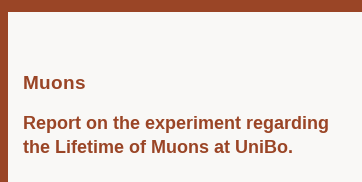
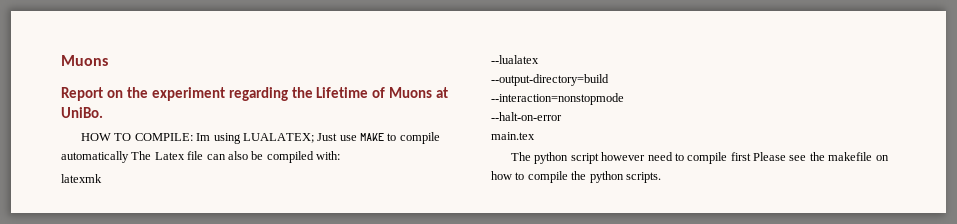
(293, 146) none -> [81,132,440,144] [61,151,340,163] [61,174,102,183] [491,55,539,64] [491,74,609,86] [491,93,624,105] [491,112,562,121] [491,132,535,140] [511,152,889,164] [491,171,661,183] // HOW TO COMPILE: Im using LUALATEX; Just use MAKE to compile automatically The Latex file can also be compiled with: // latexmk // --lualatex // --output-directory=build // --interaction=nonstopmode // --halt-on-error // main.tex // The python script however need to compile first Please see the makefile on how to compile the python scripts.

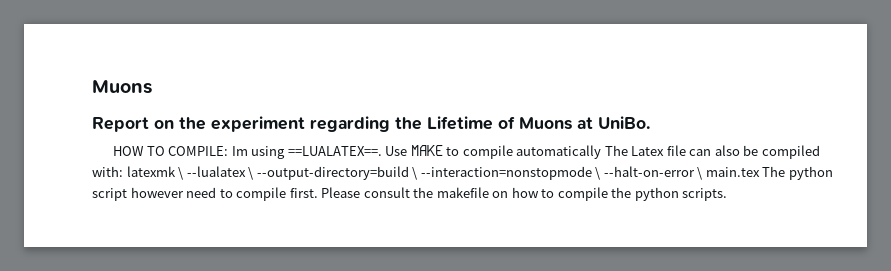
[242,133,357,143] LUALATEX; Just use -> [287,146,408,156] ==LUALATEX==. Use
(340, 155) // -> (123, 171) none
(102, 178) // -> [178,167,184,180] \
(539, 59) // -> [248,167,254,180] \
(609, 80) // -> [412,167,418,180] \
(624, 99) // -> [595,167,601,180] \
(562, 116) // -> [697,167,703,180] \
(535, 136) // -> (760, 172) none
[730,152,807,161] first Please see -> [289,187,410,198] first. Please consult

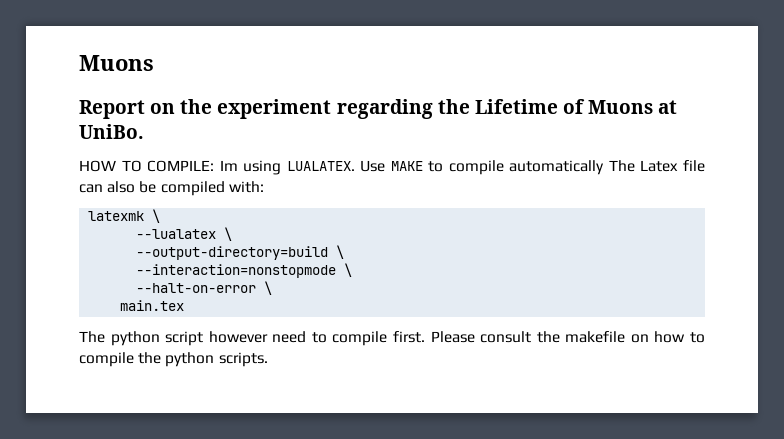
[287,146,382,156] ==LUALATEX==. -> [286,161,355,171] LUALATEX.
(123, 171) none -> (264, 187) //
(184, 173) none -> (161, 216) //
(254, 173) none -> (233, 234) //
(418, 173) none -> (345, 252) //
(601, 173) none -> (353, 270) //
(703, 173) none -> (273, 288) //
(760, 172) none -> (185, 305) //

